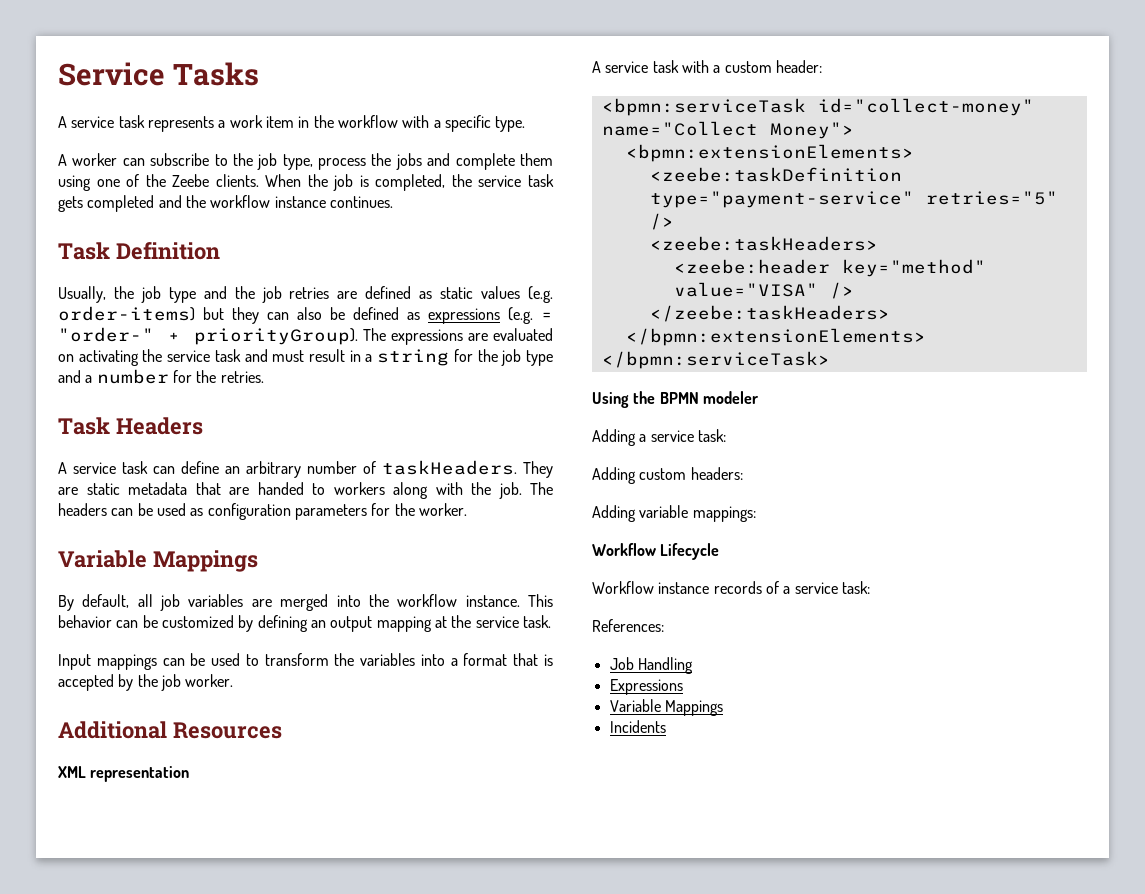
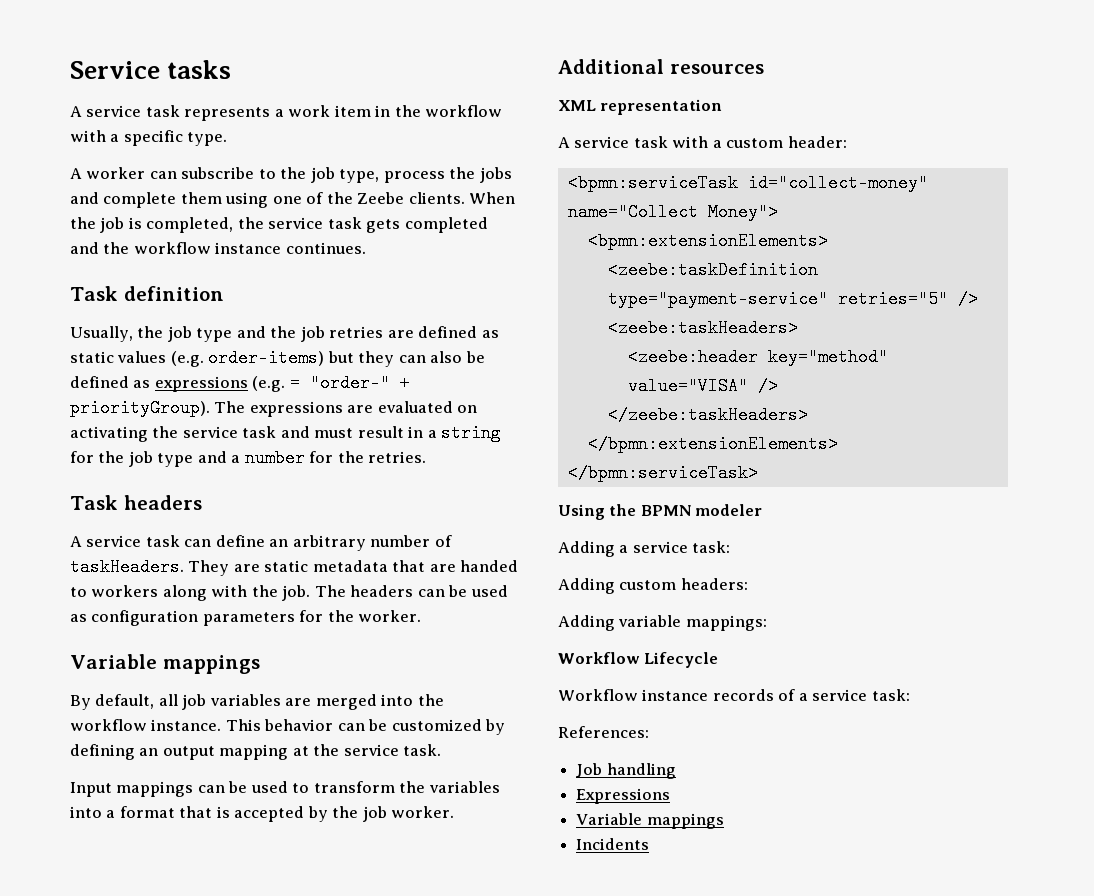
[172,62,259,86] Tasks -> [167,60,232,79] tasks
[115,242,220,260] Definition -> [123,286,224,301] definition
[115,417,203,435] Headers -> [123,495,202,510] headers
[152,550,258,572] Mappings -> [162,655,260,674] mappings
[172,722,282,739] Resources -> [669,64,764,74] resources
[637,657,693,674] Handling -> [606,763,676,779] handling
[664,700,723,716] Mappings -> [646,813,724,829] mappings

